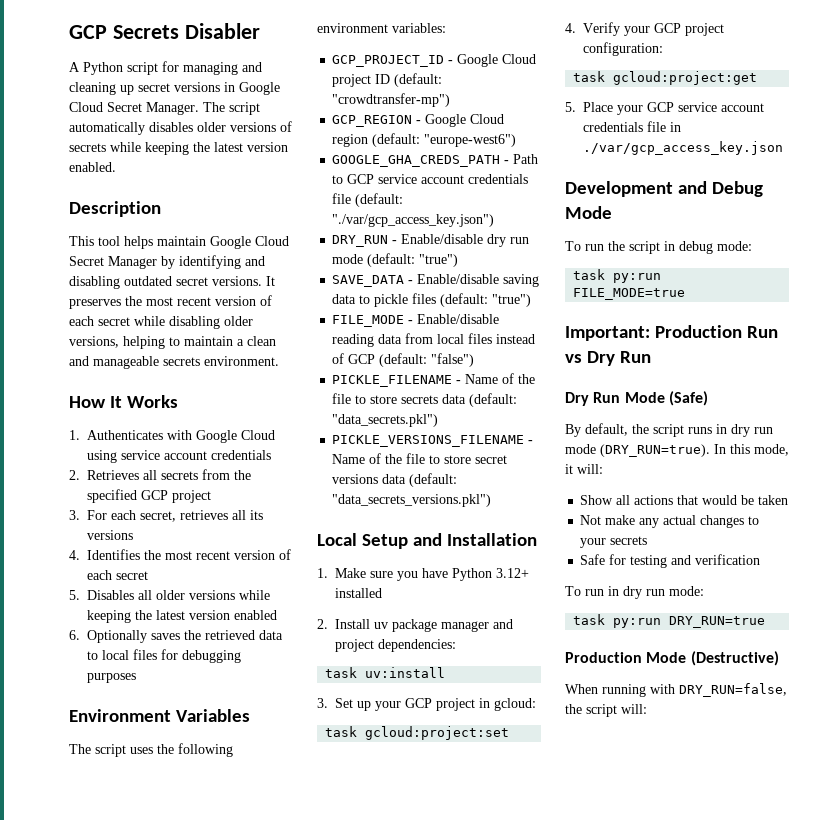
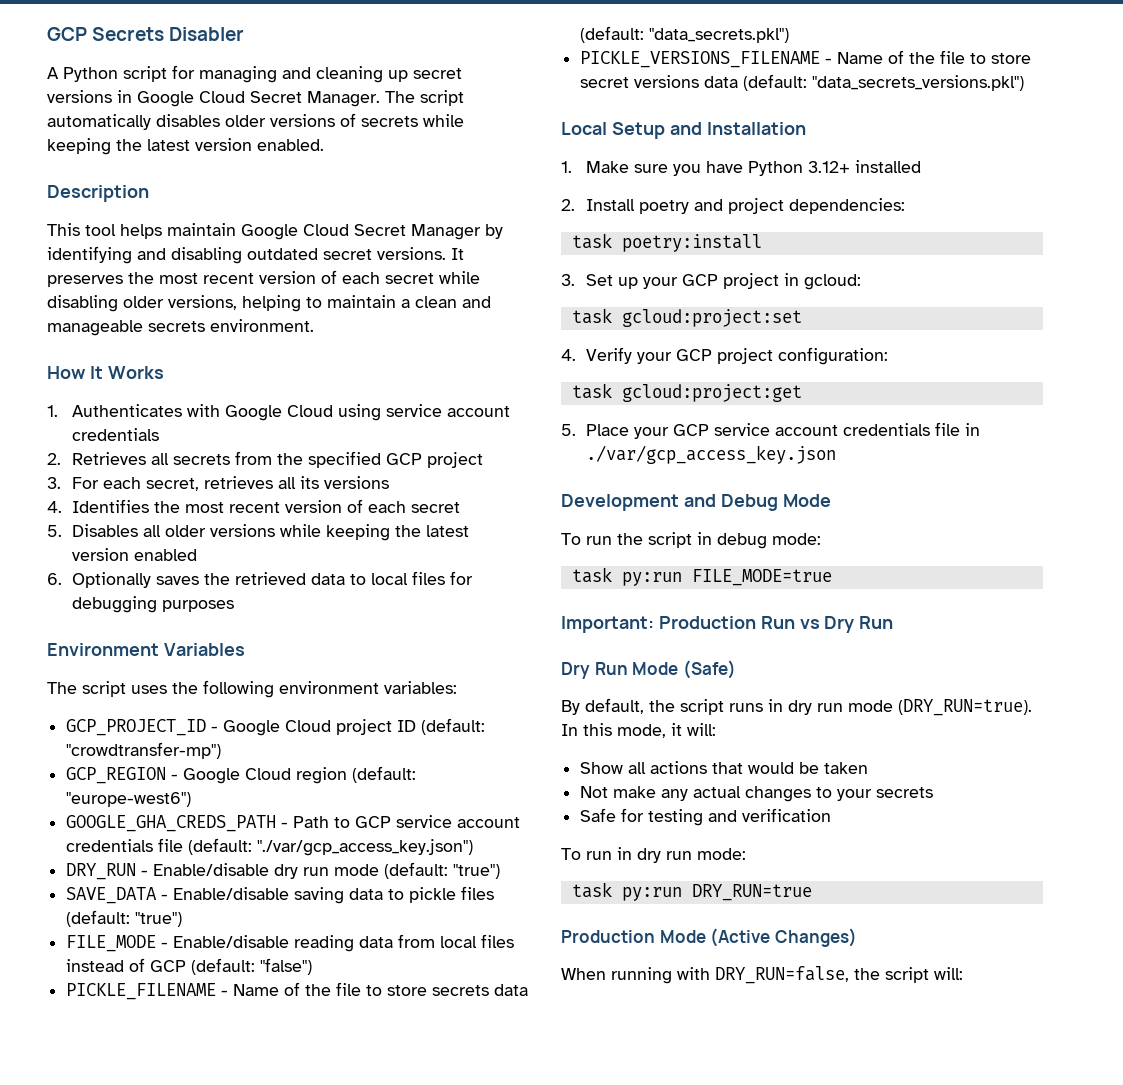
[374,619,489,632] uv package manager -> [639,200,690,214] poetry
[365,667,446,678] uv:install -> [621,234,762,252] poetry:install
[690,651,779,666] (Destructive) -> [710,928,857,947] (Active Changes)

